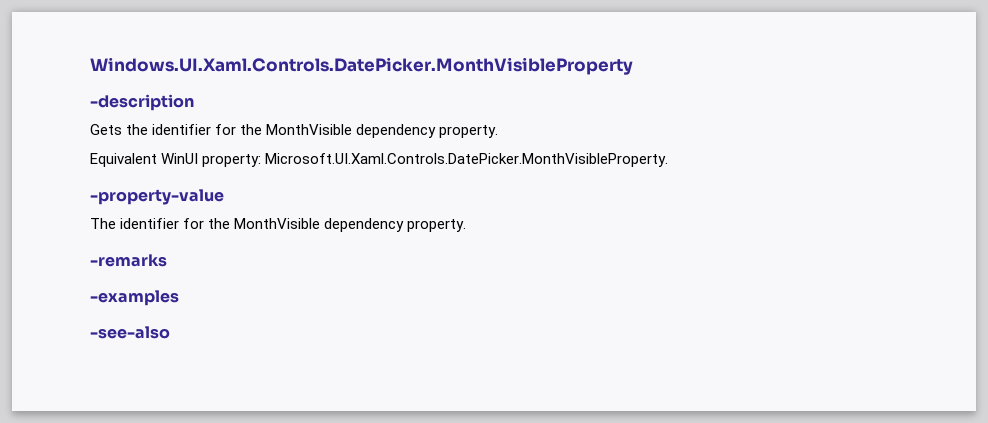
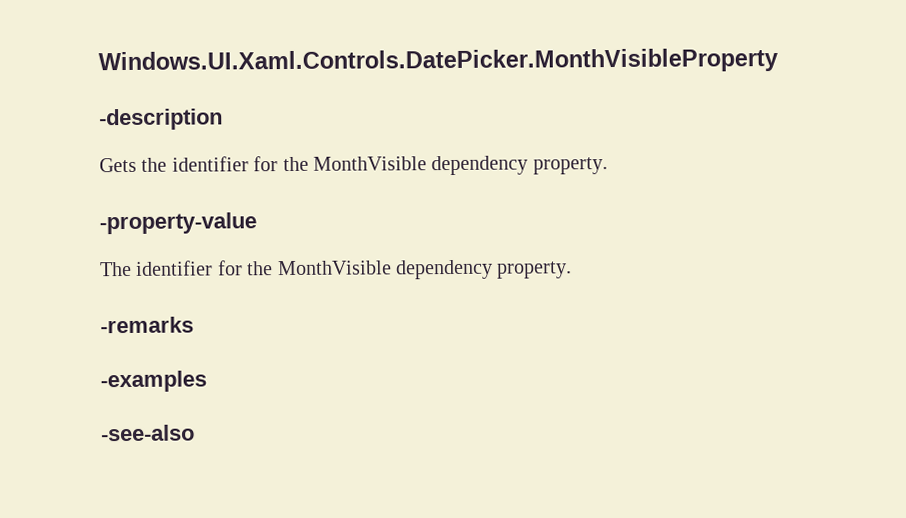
[90,153,669,167] // Equivalent WinUI property: Microsoft.UI.Xaml.Controls.DatePicker.MonthVisibleProperty. -> (608, 166) none

